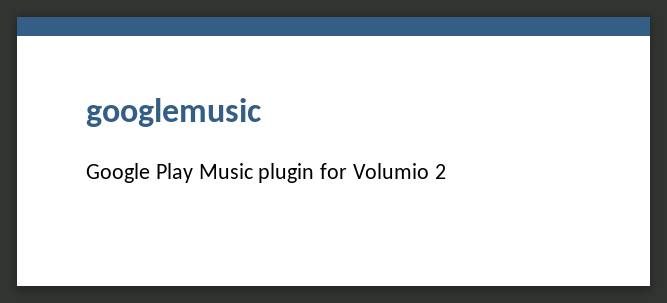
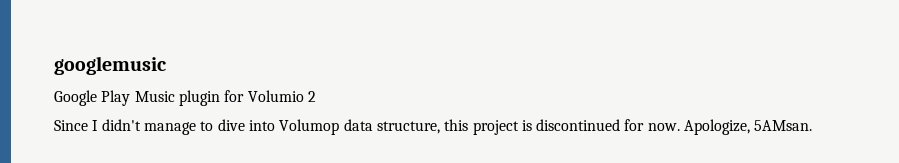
(446, 171) none -> [54,119,813,135] // Since I didn't manage to dive into Volumop data structure, this project is discontinued for now. Apologize, 5AMsan.

